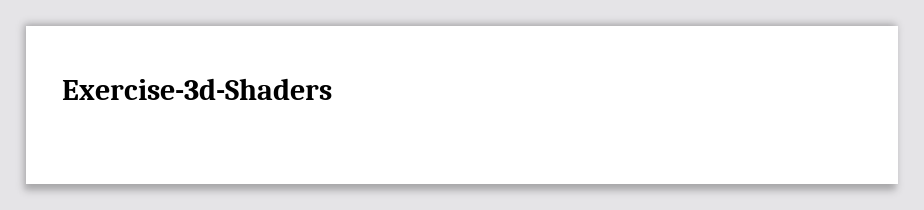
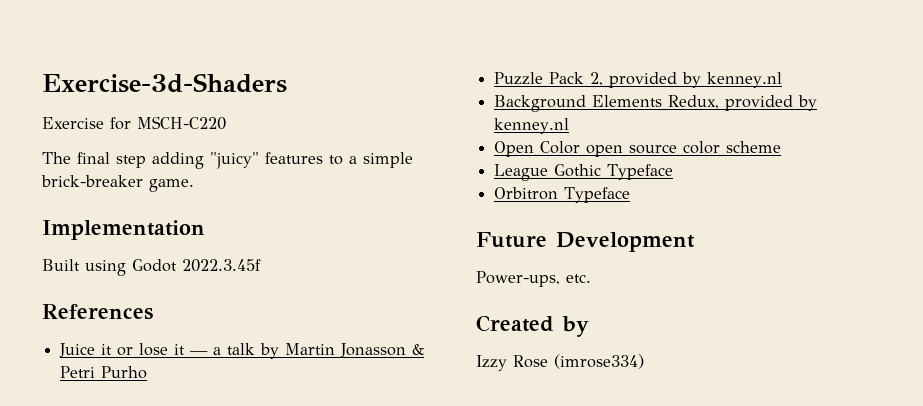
(332, 89) none -> [42,116,226,130] [42,152,413,169] [41,175,194,192] [42,220,205,240] [42,259,261,276] [42,304,153,320] [59,343,425,359] [60,366,148,379] [494,72,783,88] [494,95,818,112] [494,118,570,134] [494,141,782,157] [494,164,674,181] [494,187,631,203] [476,232,695,252] [476,271,591,287] [476,315,589,337] [476,354,644,371] // Exercise for MSCH-C220 // The final step adding "juicy" features to a simple brick-breaker game. // Implementation // Built using Godot 2022.3.45f // References // Juice it or lose it — a talk by Martin Jonasson & Petri Purho // Puzzle Pack 2, provided by kenney.nl // Background Elements Redux, provided by kenney.nl // Open Color open source color scheme // League Gothic Typeface // Orbitron Typeface // Future Development // Power-ups, etc. // Created by // Izzy Rose (imrose334)

